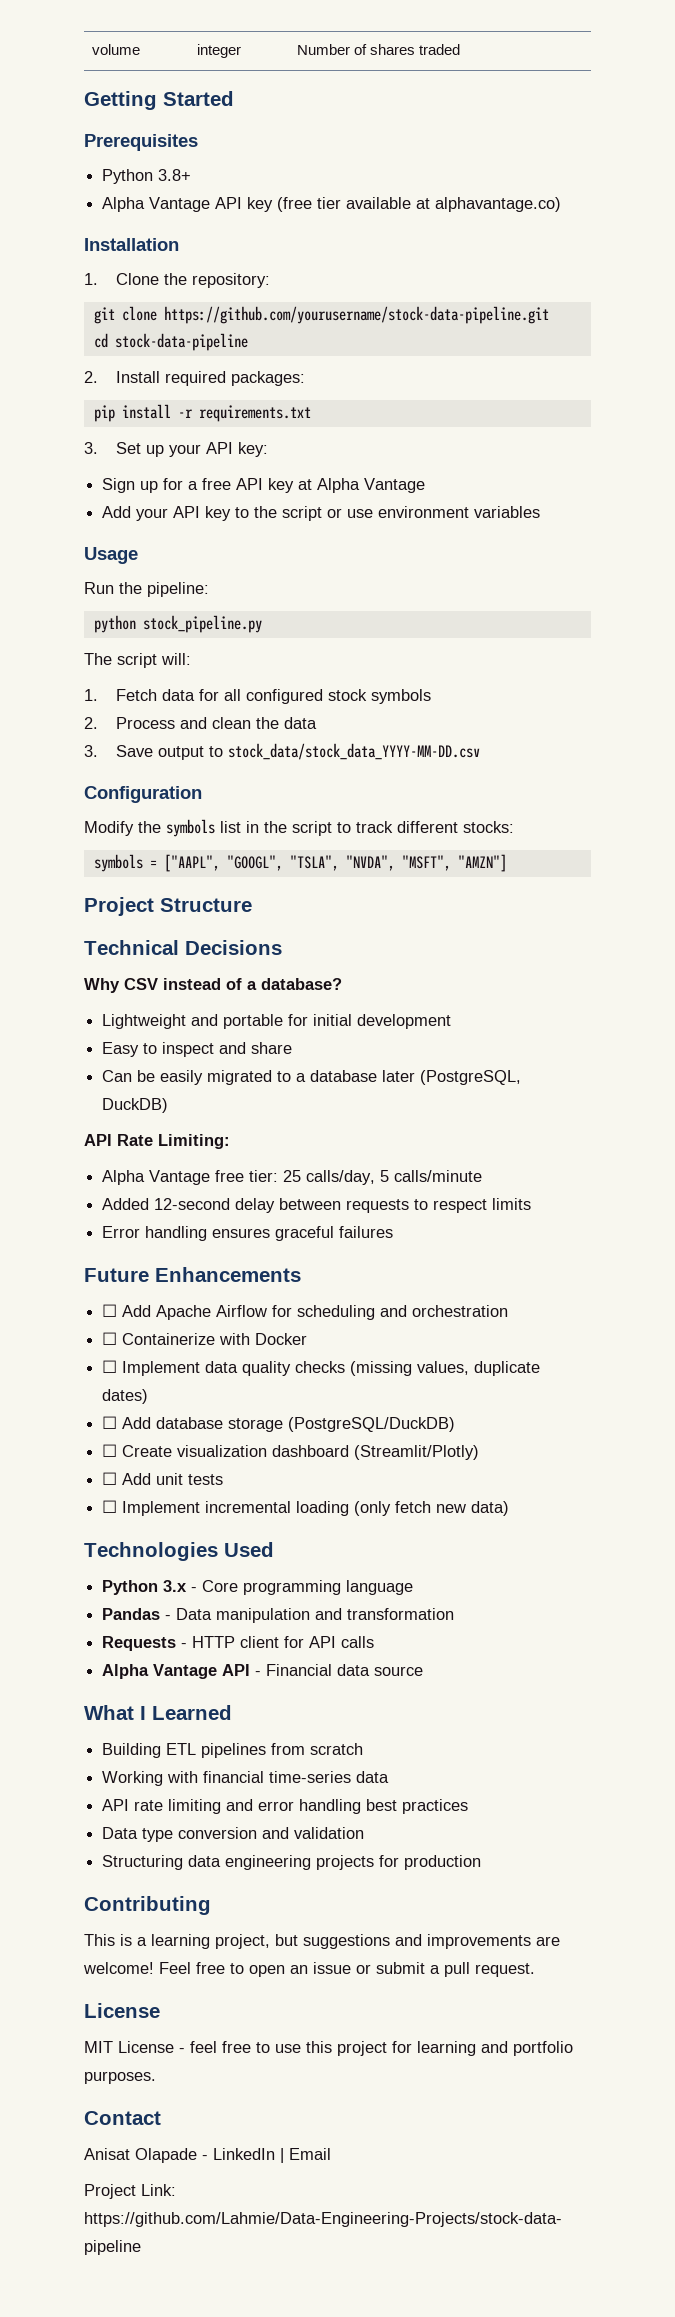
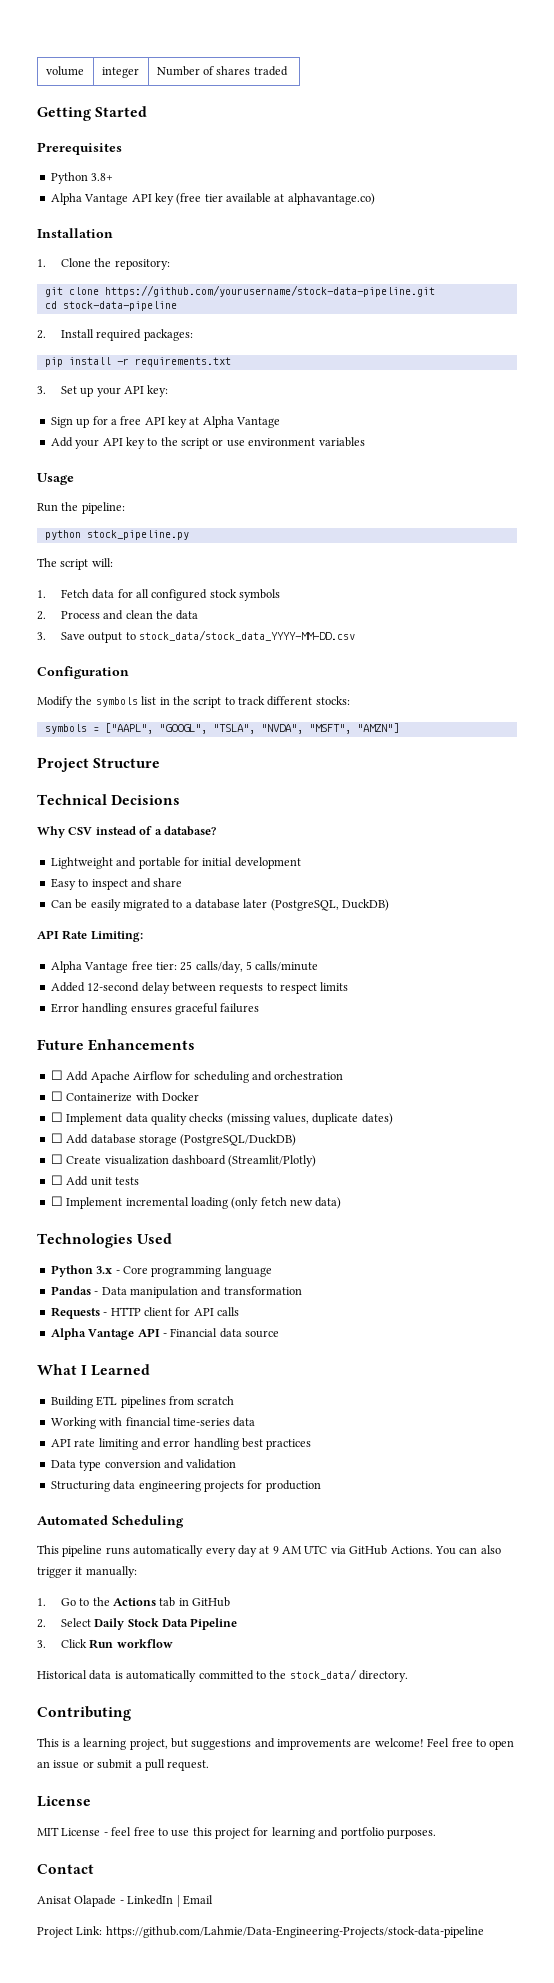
(482, 1862) none -> [37,1515,184,1528] [37,1545,501,1557] [37,1566,137,1578] [37,1597,231,1607] [37,1618,238,1630] [37,1639,173,1649] [37,1669,408,1682] // Automated Scheduling // This pipeline runs automatically every day at 9 AM UTC via GitHub Actions. You can also trigger it manually: // 1. Go to the Actions tab in GitHub // 2. Select Daily Stock Data Pipeline // 3. Click Run workflow // Historical data is automatically committed to the stock_data/ directory.

